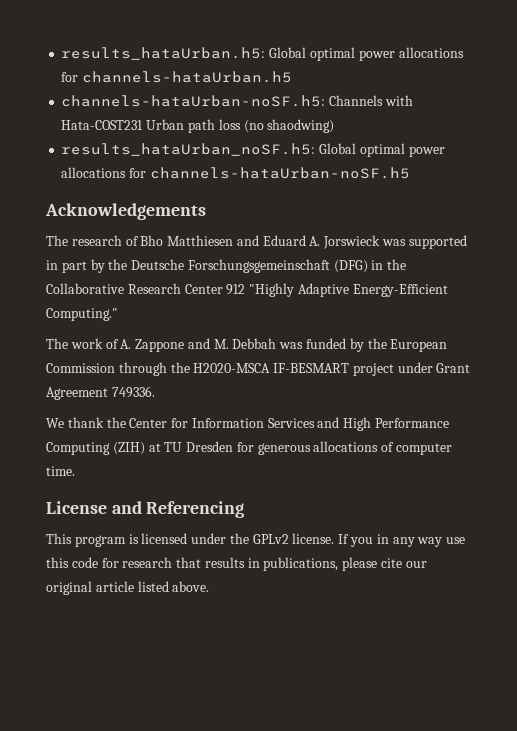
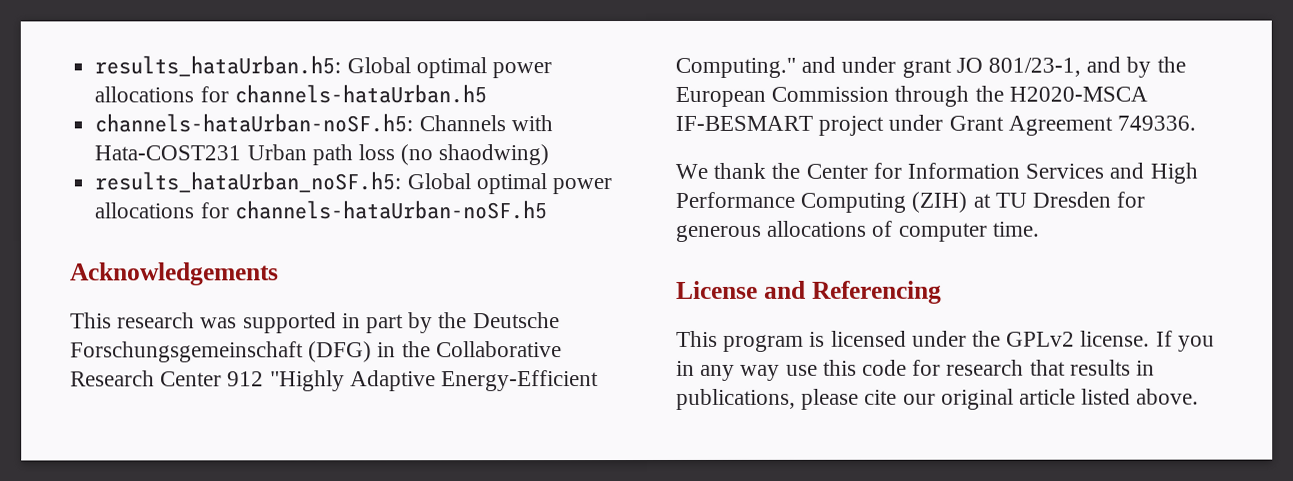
[46,235,381,249] The research of Bho Matthiesen and Eduard A. Jorswieck -> [70,312,196,329] This research
[46,338,347,352] // The work of A. Zappone and M. Debbah was funded -> [801,56,1122,78] and under grant JO 801/23-1, and

